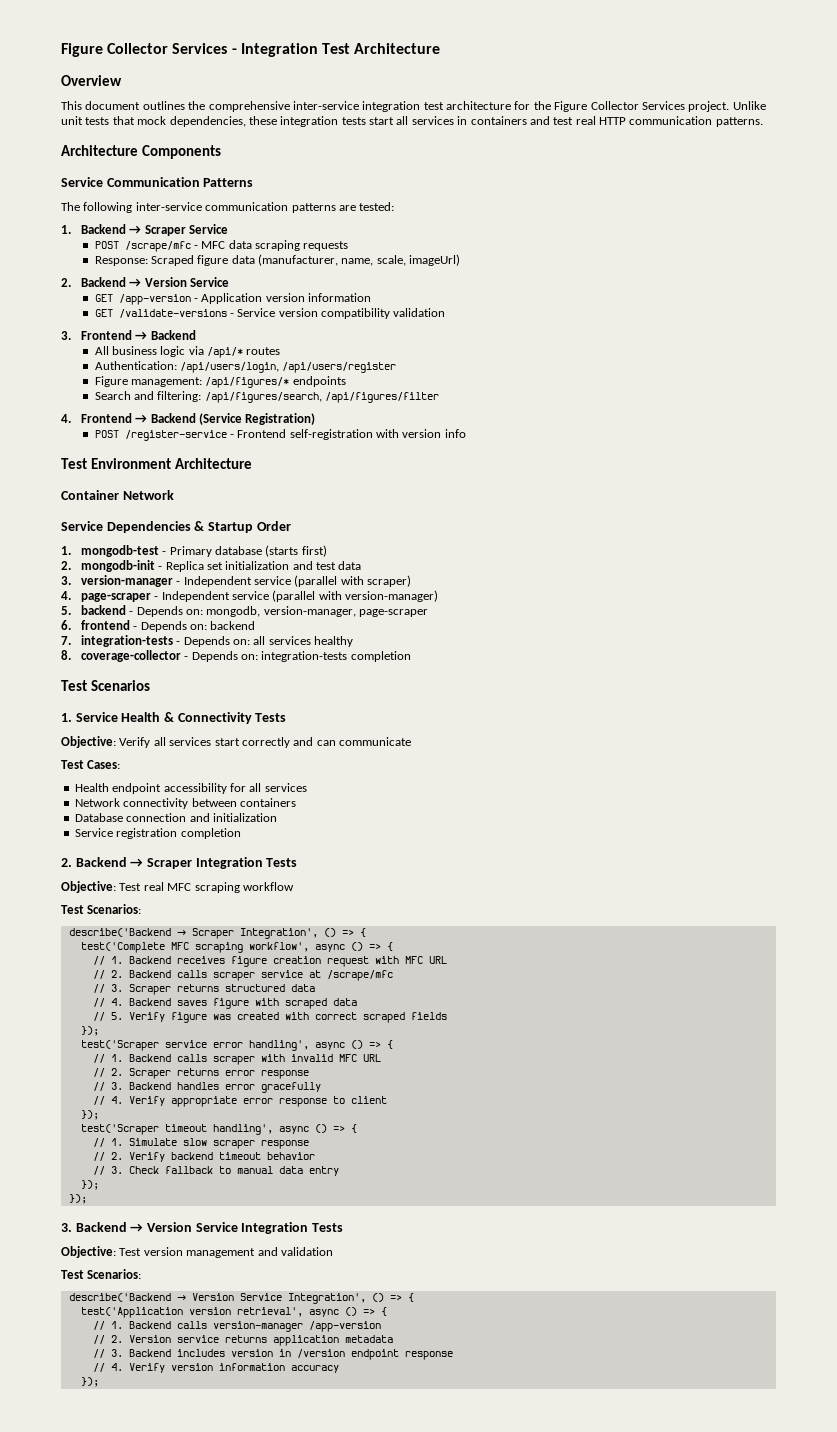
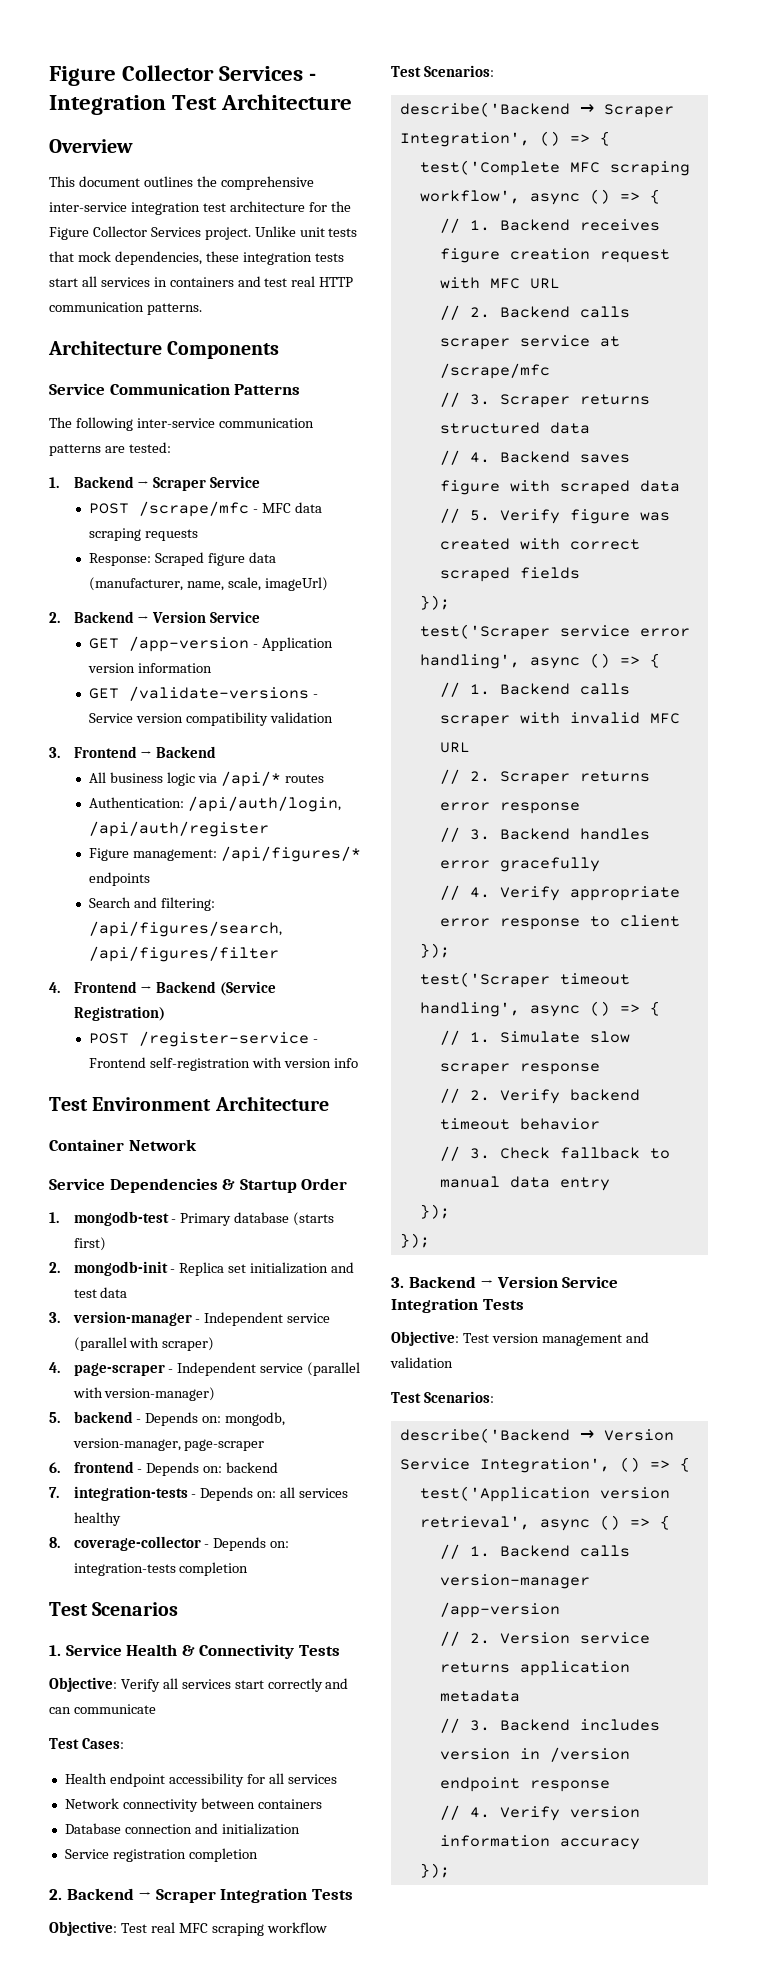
[179,362,397,373] /api/users/login, /api/users/register -> [188,796,342,812] [89,821,270,837] /api/auth/login, /api/auth/register

